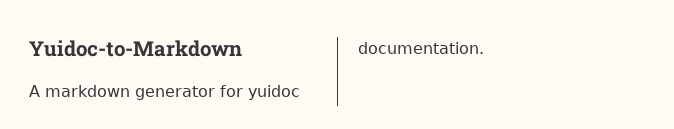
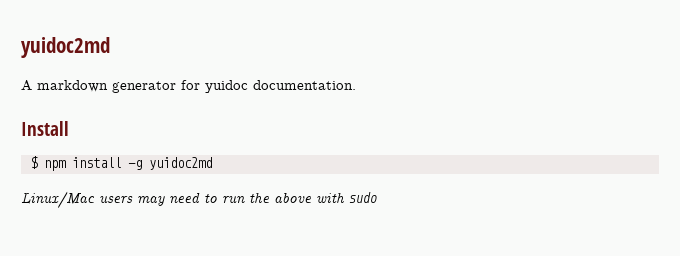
[29,40,242,57] Yuidoc-to-Markdown -> [21,37,110,58] yuidoc2md
(484, 48) none -> [21,121,69,136] [30,156,212,171] [21,191,377,209] // Install // $ npm install -g yuidoc2md // Linux/Mac users may need to run the above with sudo

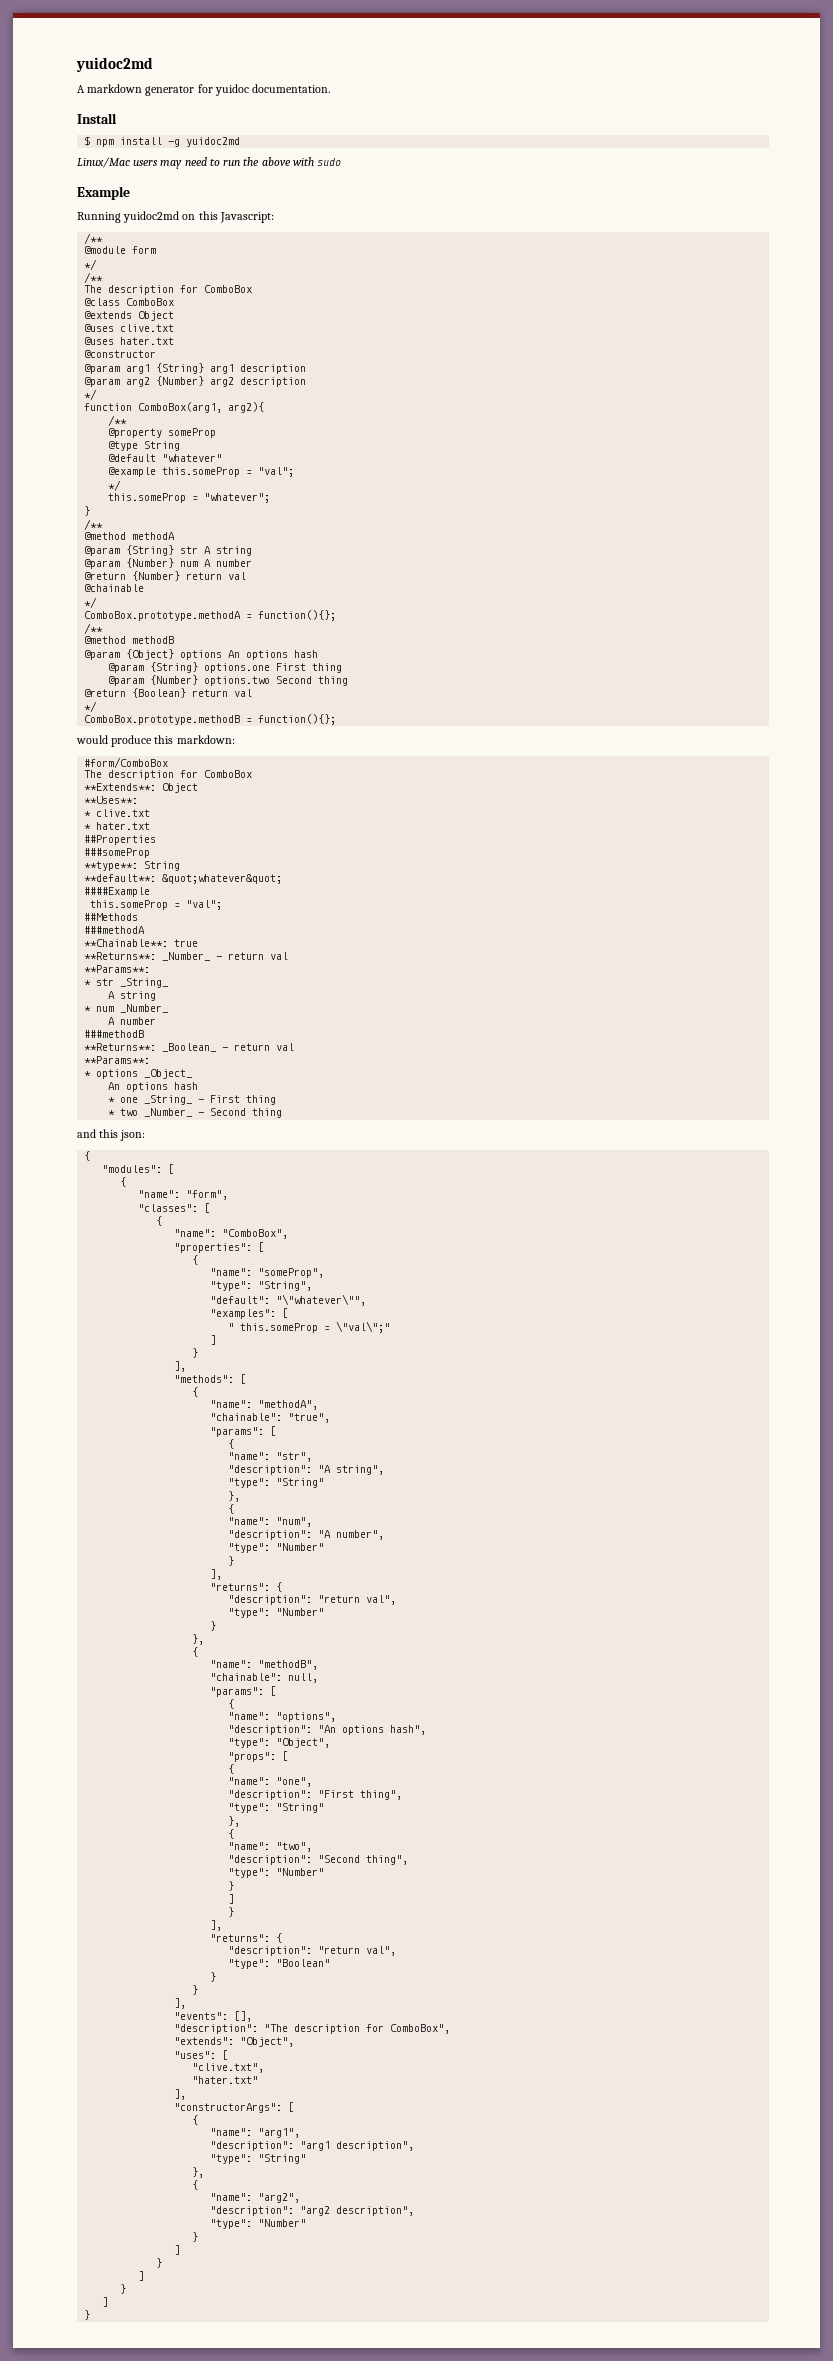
(377, 197) none -> [77,186,130,200] [77,211,274,223] [84,233,104,244] [84,246,157,254] [84,259,98,270] [84,272,104,283] [84,285,253,295] [84,298,175,306] [84,311,175,321] [84,324,175,332] [84,337,175,345] [84,350,157,358] [84,363,307,374] [84,376,307,387] [84,389,98,400] [84,402,265,413] [108,415,128,426] [108,428,217,438] [108,441,181,451] [108,454,223,462] [108,467,295,477] [108,480,122,491] [108,493,271,503] [84,506,91,516] [84,519,104,530] [84,532,176,540] [84,545,253,556] [84,558,253,569] [84,571,247,581] [84,584,145,592] [84,597,98,608] [84,610,337,621] [84,623,104,634] [84,636,175,644] [84,649,319,660] [108,662,343,673] [108,675,349,686] [84,688,253,698] [84,701,98,712] [84,714,337,725] [76,735,235,747] [84,757,169,768] [84,770,253,780] [84,783,199,793] [84,796,139,804] [84,809,151,817] [84,822,151,830] [84,835,157,845] [84,848,151,858] [84,861,181,871] [84,874,283,884] [84,887,151,897] [90,900,223,910] [84,913,139,921] [84,926,146,934] [84,939,199,947] [84,952,289,961] [84,965,151,973] [84,978,169,988] [108,991,157,1001] [84,1004,169,1013] [108,1017,157,1025] [84,1030,145,1038] [84,1043,295,1052] [84,1056,151,1064] [84,1069,193,1079] [108,1082,199,1092] [108,1095,277,1105] [108,1108,283,1118] [77,1129,146,1141] [84,1151,91,1161] [102,1164,175,1174] [120,1177,127,1187] [138,1190,229,1200] [138,1203,211,1213] [156,1216,163,1226] [174,1229,289,1239] [174,1242,265,1253] [192,1255,199,1265] [210,1268,325,1278] [210,1281,313,1291] [210,1294,367,1306] [210,1308,289,1319] [228,1321,391,1333] [210,1335,217,1345] [192,1348,199,1358] [174,1361,187,1372] [174,1374,247,1384] [192,1387,199,1397] [210,1400,319,1410] [210,1413,331,1423] [210,1426,277,1437] [228,1439,235,1449] [228,1452,313,1462] [228,1465,385,1475] [228,1478,325,1488] [228,1491,241,1502] [228,1504,235,1514] [228,1517,313,1527] [228,1530,385,1540] [228,1543,325,1553] [228,1556,235,1566] [210,1569,223,1580] [210,1582,283,1592] [228,1595,397,1605] [228,1608,325,1618] [210,1621,217,1631] [192,1634,205,1645] [192,1647,199,1657] [210,1660,319,1670] [210,1673,319,1683] [210,1686,277,1697] [228,1699,235,1709] [228,1712,337,1722] [228,1725,427,1735] [228,1738,331,1748] [228,1751,289,1762] [228,1764,235,1774] [228,1777,313,1787] [228,1790,403,1800] [228,1803,325,1813] [228,1816,241,1827] [228,1829,235,1839] [228,1842,313,1852] [228,1855,409,1865] [228,1868,325,1878] [228,1881,235,1891] [228,1894,235,1904] [228,1907,235,1917] [210,1920,223,1931] [210,1933,283,1943] [228,1946,397,1956] [228,1959,331,1969] [210,1972,217,1982] [192,1985,199,1995] [174,1998,187,2009] [174,2011,253,2022] [174,2024,451,2034] [174,2037,295,2047] [174,2050,229,2060] [192,2063,265,2073] [192,2076,259,2084] [174,2089,187,2100] [174,2102,295,2113] [192,2115,199,2125] [210,2128,301,2138] [210,2141,415,2151] [210,2154,307,2164] [192,2167,205,2178] [192,2180,199,2190] [210,2193,301,2203] [210,2206,415,2216] [210,2219,307,2229] [192,2232,199,2242] [174,2245,181,2255] [156,2258,163,2268] [138,2271,145,2281] [120,2284,127,2294] [102,2297,109,2307] [84,2310,91,2320] // Example // Running yuidoc2md on this Javascript: // /** // @module form // */ // /** // The description for ComboBox // @class ComboBox // @extends Object // @uses clive.txt // @uses hater.txt // @constructor // @param arg1 {String} arg1 description // @param arg2 {Number} arg2 description // */ // function ComboBox(arg1, arg2){ // /** // @property someProp // @type String // @default "whatever" // @example this.someProp = "val"; // */ // this.someProp = "whatever"; // } // /** // @method methodA // @param {String} str A string // @param {Number} num A number // @return {Number} return val // @chainable // */ // ComboBox.prototype.methodA = function(){}; // /** // @method methodB // @param {Object} options An options hash // @param {String} options.one First thing // @param {Number} options.two Second thing // @return {Boolean} return val // */ // ComboBox.prototype.methodB = function(){}; // would produce this markdown: // #form/ComboBox // The description for ComboBox // **Extends**: Object // **Uses**: // * clive.txt // * hater.txt // ##Properties // ###someProp // **type**: String // **default**: &quot;whatever&quot; // ####Example // this.someProp = "val"; // ##Methods // ###methodA // **Chainable**: true // **Returns**: _Number_ - return val // **Params**: // * str _String_ // A string // * num _Number_ // A number // ###methodB // **Returns**: _Boolean_ - return val // **Params**: // * options _Object_ // An options hash // * one _String_ - First thing // * two _Number_ - Second thing // and this json: // { // "modules": [ // { // "name": "form", // "classes": [ // { // "name": "ComboBox", // "properties": [ // { // "name": "someProp", // "type": "String", // "default": "\"whatever\"", // "examples": [ // " this.someProp = \"val\";" // ] // } // ], // "methods": [ // { // "name": "methodA", // "chainable": "true", // "params": [ // { // "name": "str", // "description": "A string", // "type": "String" // }, // { // "name": "num", // "description": "A number", // "type": "Number" // } // ], // "returns": { // "description": "return val", // "type": "Number" // } // }, // { // "name": "methodB", // "chainable": null, // "params": [ // { // "name": "options", // "description": "An options hash", // "type": "Object", // "props": [ // { // "name": "one", // "description": "First thing", // "type": "String" // }, // { // "name": "two", // "description": "Second thing", // "type": "Number" // } // ] // } // ], // "returns": { // "description": "return val", // "type": "Boolean" // } // } // ], // "events": [], // "description": "The description for ComboBox", // "extends": "Object", // "uses": [ // "clive.txt", // "hater.txt" // ], // "constructorArgs": [ // { // "name": "arg1", // "description": "arg1 description", // "type": "String" // }, // { // "name": "arg2", // "description": "arg2 description", // "type": "Number" // } // ] // } // ] // } // ] // }

